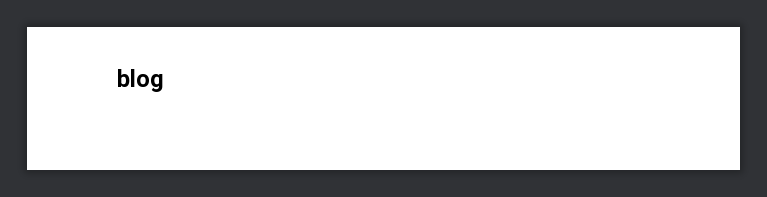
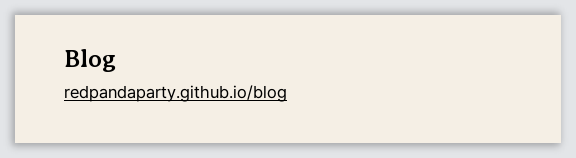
[117,69,164,92] blog -> [64,49,116,72] [64,85,287,102] Blog // redpandaparty.github.io/blog

